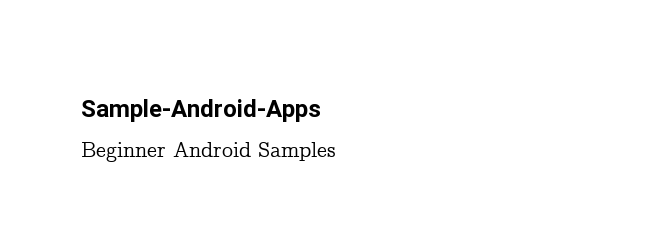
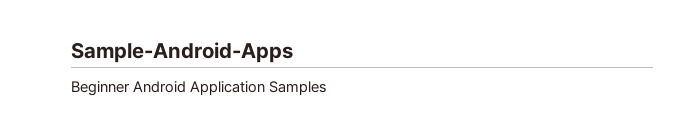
(251, 149) none -> [190,81,266,95] Application

